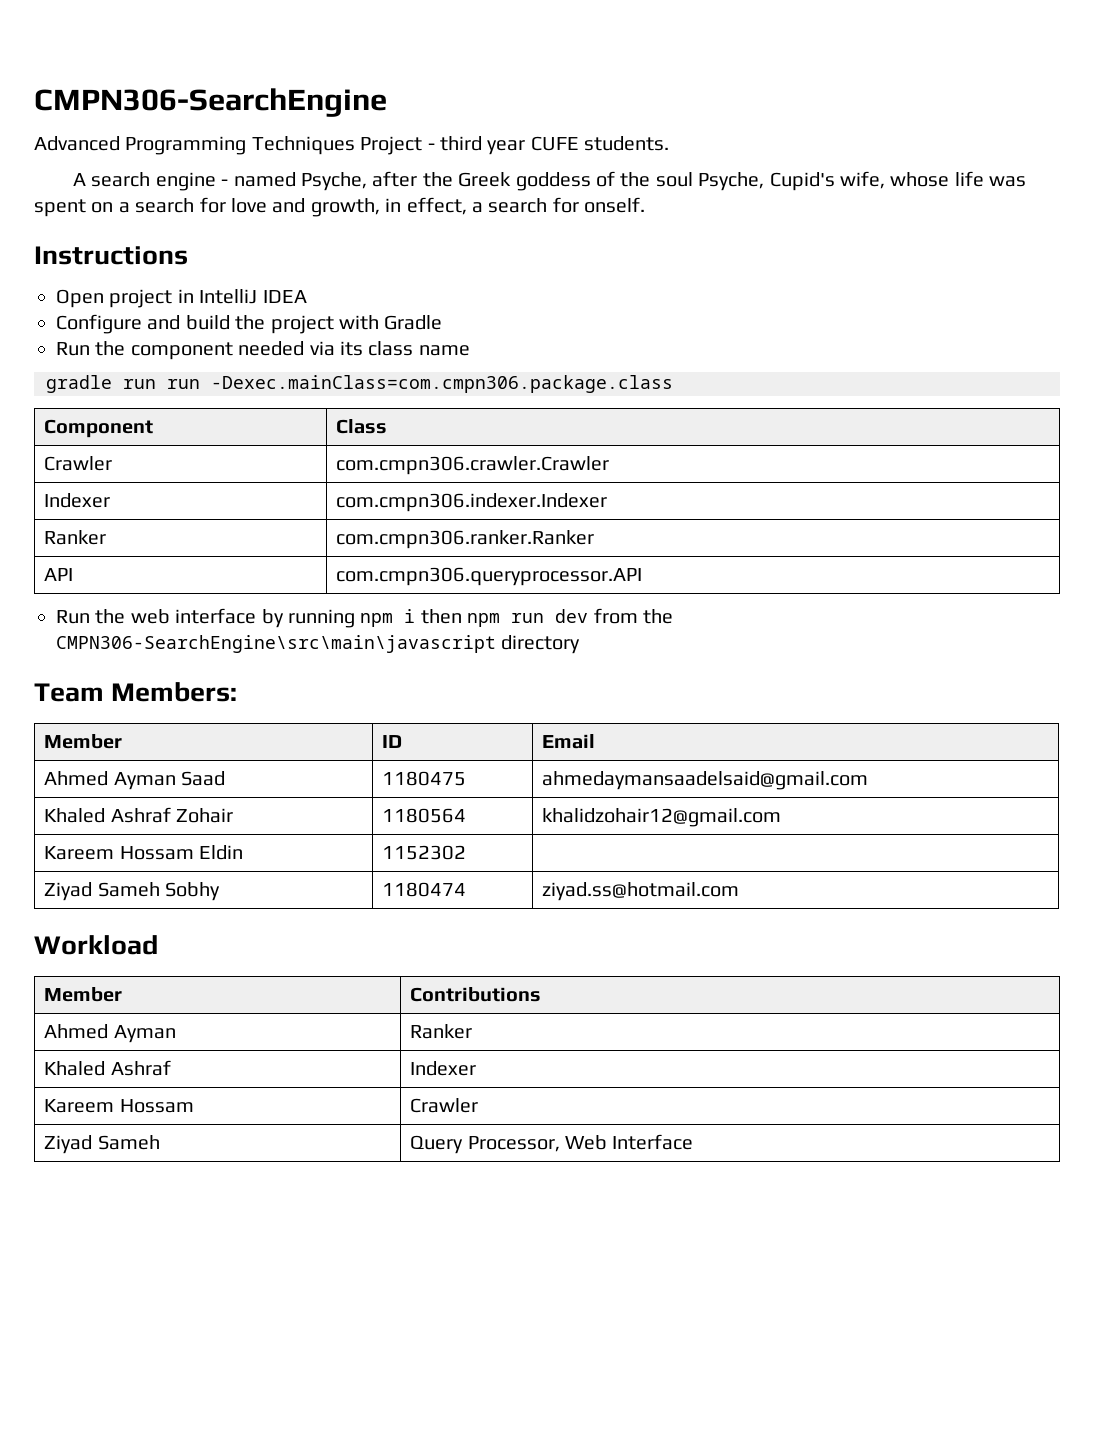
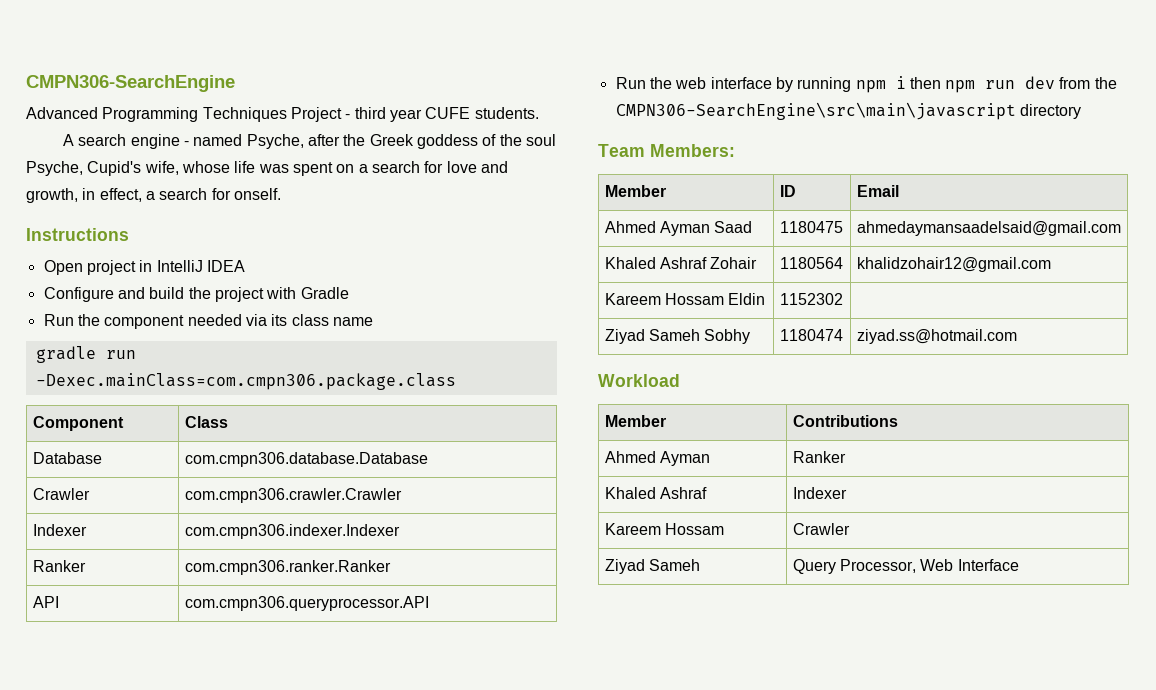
[167,379,200,389] run -> (136, 354) none
(388, 426) none -> [32,452,102,464] [184,452,428,467] // Database | com.cmpn306.database.Database

